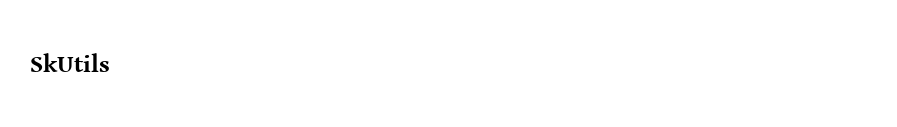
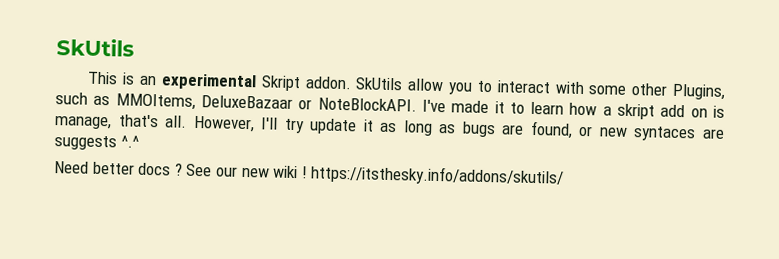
[30,53,110,72] SkUtils -> [56,38,134,57] [87,71,725,100] [55,92,725,120] [54,114,725,142] [54,135,139,151] [54,161,565,187] SkUtils // This is an experimental Skript addon. SkUtils allow you to interact with some other Plugins, such as MMOItems, DeluxeBazaar or NoteBlockAPI. I've made it to learn how a skript add on is manage, that's all. However, I'll try update it as long as bugs are found, or new syntaces are suggests ^.^ // Need better docs ? See our new wiki ! https://itsthesky.info/addons/skutils/

